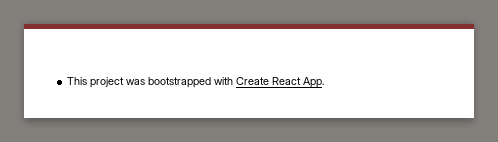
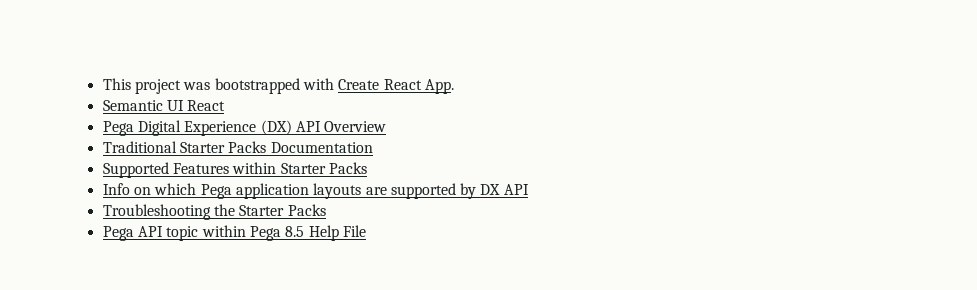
(325, 82) none -> [102,100,226,111] [102,120,387,136] [102,141,373,153] [102,162,367,178] [102,183,529,199] [102,204,326,220] [102,225,366,241] // Semantic UI React // Pega Digital Experience (DX) API Overview // Traditional Starter Packs Documentation // Supported Features within Starter Packs // Info on which Pega application layouts are supported by DX API // Troubleshooting the Starter Packs // Pega API topic within Pega 8.5 Help File

